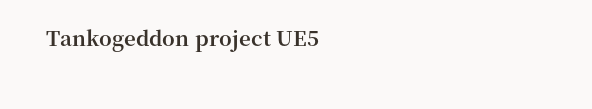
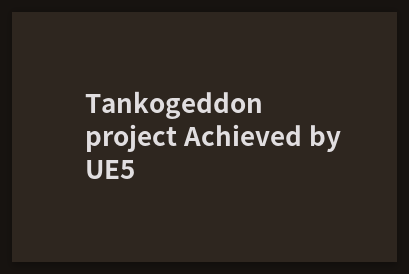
(271, 41) none -> [183,124,342,152] Achieved by

